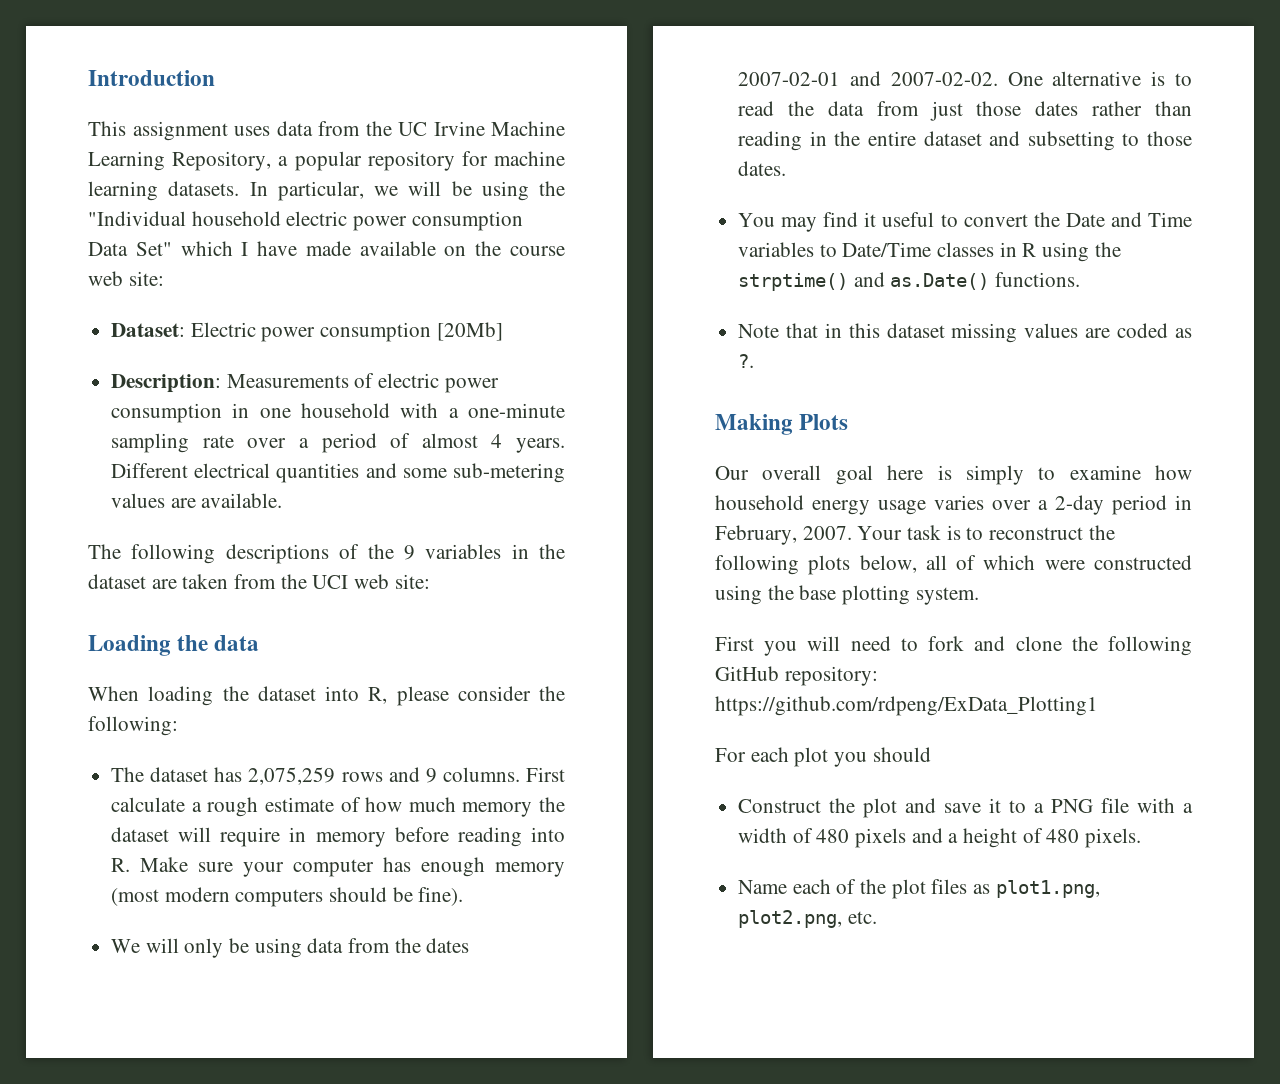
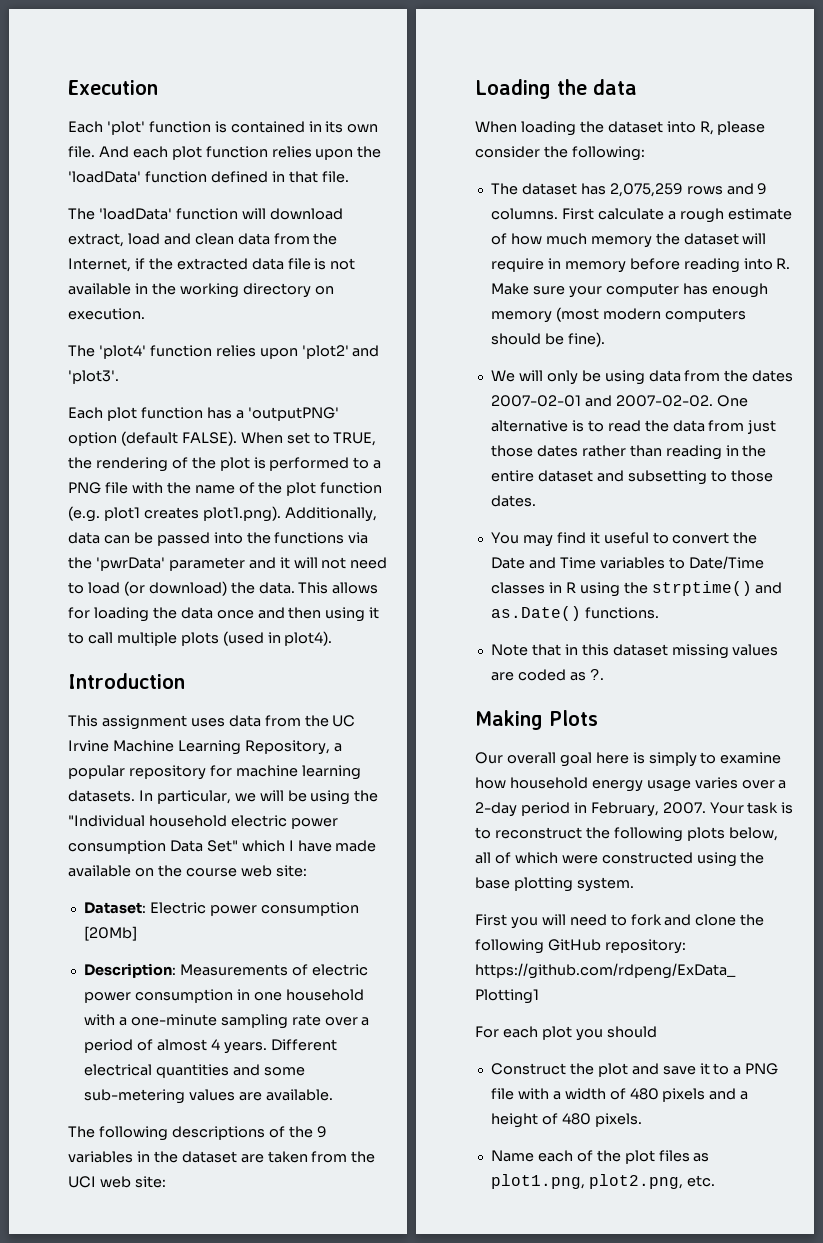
(88, 78) none -> [68,80,158,95] [68,121,379,135] [68,146,382,160] [68,171,349,183] [68,208,343,220] [68,233,338,247] [68,258,356,272] [68,283,334,298] [68,308,145,320] [68,345,380,359] [68,370,119,384] [68,407,339,421] [68,431,377,446] [68,457,382,472] [68,482,383,496] [68,506,377,522] [68,532,369,546] [68,557,388,571] [68,581,379,596] [68,607,380,622] [68,631,333,646] Execution // Each 'plot' function is contained in its own file. And each plot function relies upon the 'loadData' function defined in that file. // The 'loadData' function will download extract, load and clean data from the Internet, if the extracted data file is not available in the working directory on execution. // The 'plot4' function relies upon 'plot2' and 'plot3'. // Each plot function has a 'outputPNG' option (default FALSE). When set to TRUE, the rendering of the plot is performed to a PNG file with the name of the plot function (e.g. plot1 creates plot1.png). Additionally, data can be passed into the functions via the 'pwrData' parameter and it will not need to load (or download) the data. This allows for loading the data once and then using it to call multiple plots (used in plot4). //

